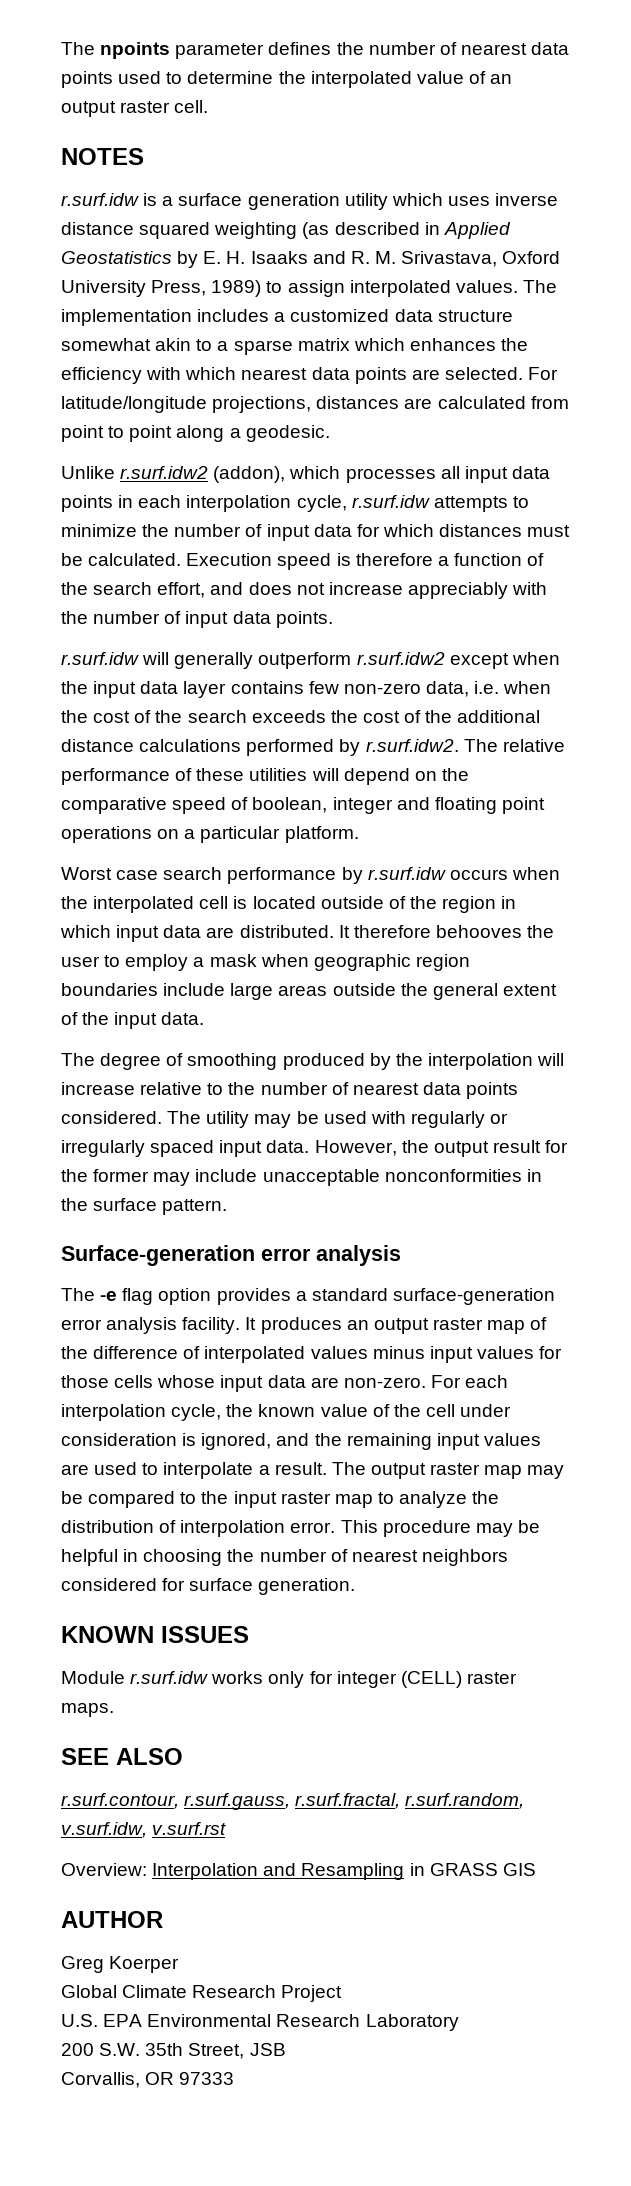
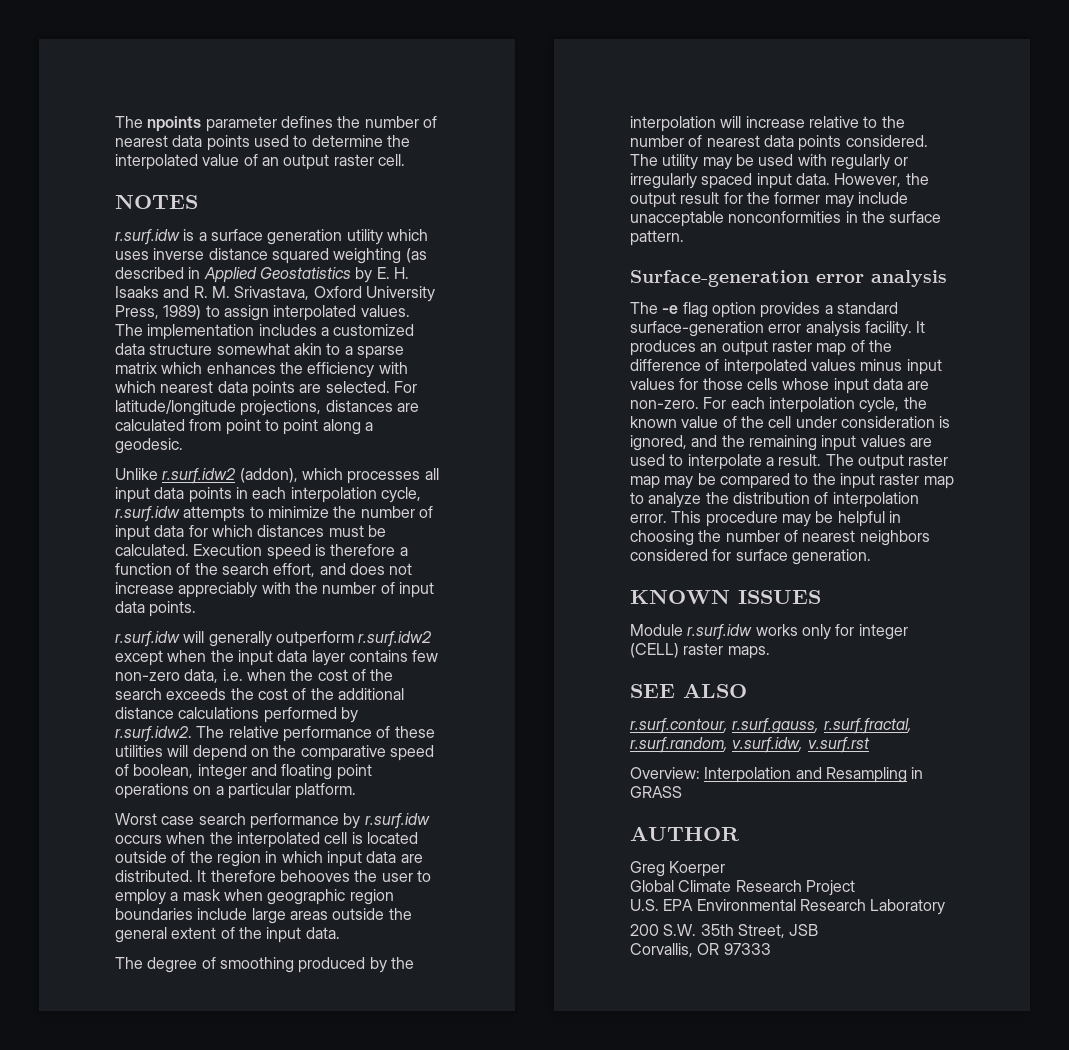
[502,1863,536,1876] GIS -> (682, 792) none

